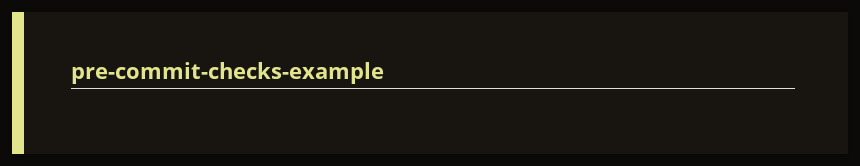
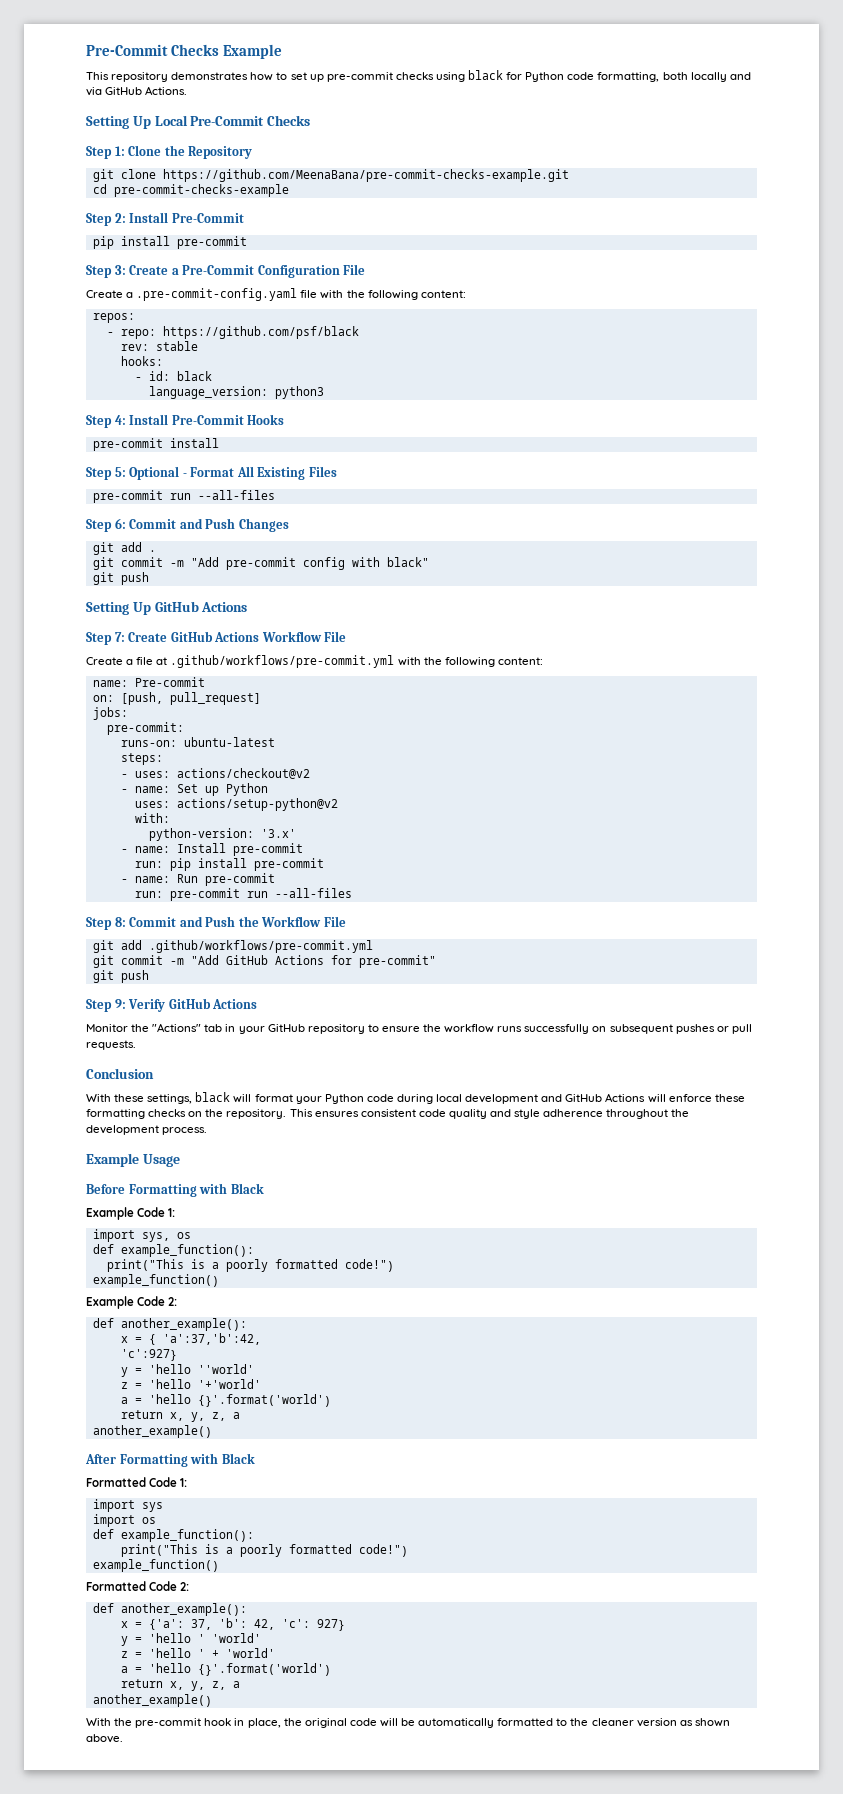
[71,62,384,84] pre-commit-checks-example -> [86,44,283,59] [86,70,751,82] [86,86,188,96] [86,115,311,129] [86,145,253,159] [92,169,569,182] [92,184,289,197] [86,212,244,226] [92,236,247,249] [86,264,366,278] [86,288,466,301] [92,313,135,323] [106,326,359,339] [120,341,198,351] [120,356,163,366] [134,371,212,381] [148,386,324,399] [86,414,285,428] [92,438,219,451] [86,466,337,480] [92,490,275,503] [86,518,289,532] [92,542,156,555] [92,557,429,570] [92,572,149,585] [86,601,248,615] [86,631,347,645] [86,655,543,668] [92,677,205,687] [92,692,261,705] [92,707,128,720] [106,722,184,735] [120,737,275,747] [120,753,163,765] [120,768,310,779] [120,783,268,796] [134,798,338,811] [134,813,170,823] [148,828,296,841] [120,843,303,856] [134,858,324,871] [120,873,275,886] [134,888,352,901] [86,916,346,930] [92,940,373,953] [92,955,436,968] [92,970,149,983] [86,998,258,1012] [86,1023,752,1034] [86,1040,136,1050] [86,1068,154,1079] [86,1092,745,1104] [86,1109,690,1119] [86,1125,208,1135] [86,1153,180,1167] [86,1183,264,1197] [86,1207,176,1220] [92,1229,191,1242] [92,1244,254,1257] [106,1259,394,1272] [92,1274,219,1287] [86,1296,178,1309] [92,1318,247,1331] [120,1333,261,1345] [120,1349,177,1361] [120,1364,254,1377] [120,1379,261,1389] [120,1394,331,1407] [120,1410,240,1422] [92,1425,212,1438] [85,1453,255,1467] [86,1477,188,1487] [92,1499,163,1512] [92,1514,156,1527] [92,1529,254,1542] [120,1544,408,1557] [92,1559,219,1572] [86,1581,190,1591] [92,1603,247,1616] [120,1618,345,1631] [120,1633,261,1646] [120,1648,275,1658] [120,1663,331,1676] [120,1679,240,1691] [92,1694,212,1707] [86,1718,730,1728] [86,1734,123,1743] Pre-Commit Checks Example // This repository demonstrates how to set up pre-commit checks using black for Python code formatting, both locally and via GitHub Actions. // Setting Up Local Pre-Commit Checks // Step 1: Clone the Repository // git clone https://github.com/MeenaBana/pre-commit-checks-example.git // cd pre-commit-checks-example // Step 2: Install Pre-Commit // pip install pre-commit // Step 3: Create a Pre-Commit Configuration File // Create a .pre-commit-config.yaml file with the following content: // repos: // - repo: https://github.com/psf/black // rev: stable // hooks: // - id: black // language_version: python3 // Step 4: Install Pre-Commit Hooks // pre-commit install // Step 5: Optional - Format All Existing Files // pre-commit run --all-files // Step 6: Commit and Push Changes // git add . // git commit -m "Add pre-commit config with black" // git push // Setting Up GitHub Actions // Step 7: Create GitHub Actions Workflow File // Create a file at .github/workflows/pre-commit.yml with the following content: // name: Pre-commit // on: [push, pull_request] // jobs: // pre-commit: // runs-on: ubuntu-latest // steps: // - uses: actions/checkout@v2 // - name: Set up Python // uses: actions/setup-python@v2 // with: // python-version: '3.x' // - name: Install pre-commit // run: pip install pre-commit // - name: Run pre-commit // run: pre-commit run --all-files // Step 8: Commit and Push the Workflow File // git add .github/workflows/pre-commit.yml // git commit -m "Add GitHub Actions for pre-commit" // git push // Step 9: Verify GitHub Actions // Monitor the "Actions" tab in your GitHub repository to ensure the workflow runs successfully on subsequent pushes or pull requests. // Conclusion // With these settings, black will format your Python code during local development and GitHub Actions will enforce these formatting checks on the repository. This ensures consistent code quality and style adherence throughout the development process. // Example Usage // Before Formatting with Black // Example Code 1: // import sys, os // def example_function(): // print("This is a poorly formatted code!") // example_function() // Example Code 2: // def another_example(): // x = { 'a':37,'b':42, // 'c':927} // y = 'hello ''world' // z = 'hello '+'world' // a = 'hello {}'.format('world') // return x, y, z, a // another_example() // After Formatting with Black // Formatted Code 1: // import sys // import os // def example_function(): // print("This is a poorly formatted code!") // example_function() // Formatted Code 2: // def another_example(): // x = {'a': 37, 'b': 42, 'c': 927} // y = 'hello ' 'world' // z = 'hello ' + 'world' // a = 'hello {}'.format('world') // return x, y, z, a // another_example() // With the pre-commit hook in place, the original code will be automatically formatted to the cleaner version as shown above.

